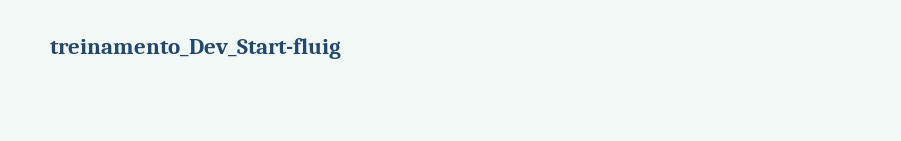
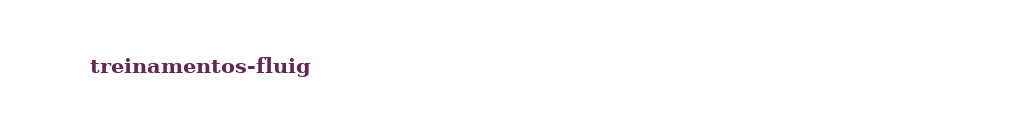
[50,38,341,59] treinamento_Dev_Start-fluig -> [90,57,311,77] treinamentos-fluig

